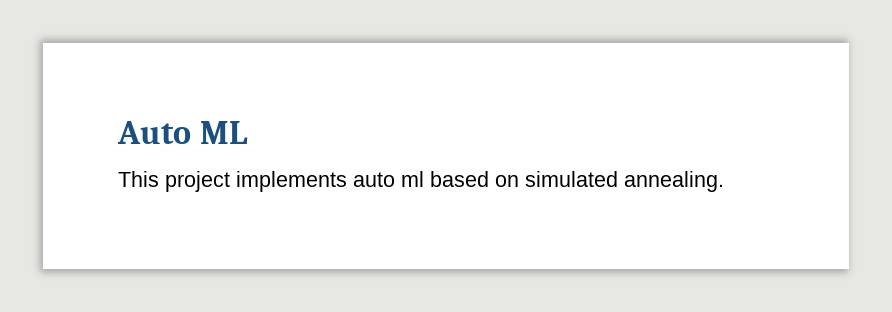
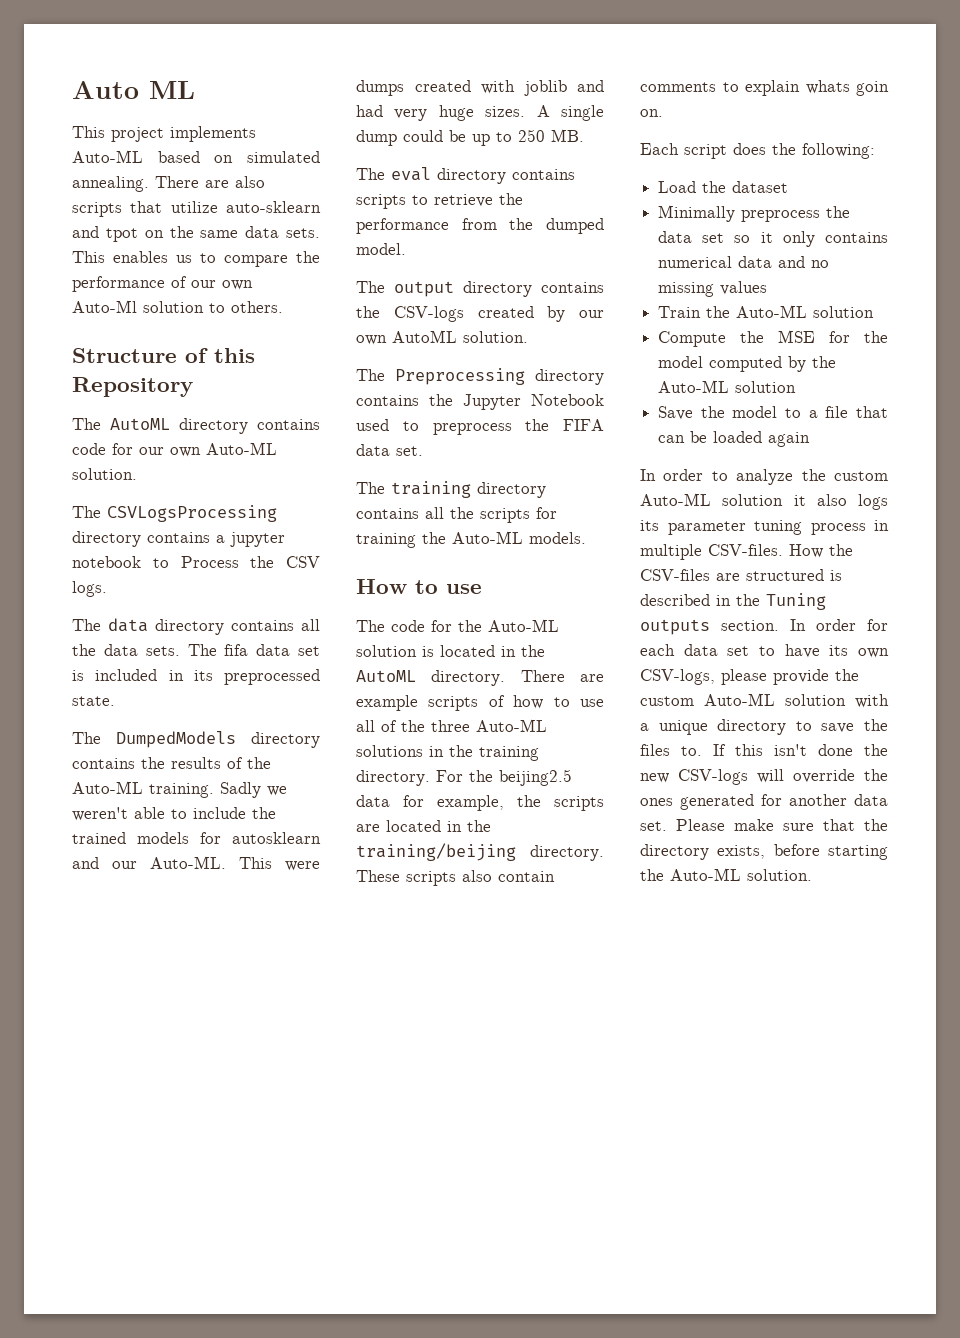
[353,171,424,187] auto ml -> [72,150,143,163] Auto-ML
(724, 181) none -> [155,176,265,188] [72,201,321,217] [72,226,320,242] [72,251,320,267] [72,276,253,292] [72,300,283,313] [72,348,255,363] [72,377,193,397] [72,418,320,434] [72,442,277,457] [72,468,137,480] [72,505,277,522] [72,531,285,547] [72,556,320,568] [72,581,107,597] [72,618,320,635] [72,644,320,656] [72,669,320,685] [72,696,115,706] [72,731,320,748] [72,757,271,769] [72,781,287,798] [72,807,276,821] [72,832,321,844] [72,856,320,871] [356,80,604,96] [356,105,604,121] [356,129,584,146] [356,167,575,184] [356,193,523,209] [356,218,604,234] [356,243,406,255] [356,281,604,297] [356,306,604,322] [356,330,528,345] [356,368,604,385] [356,394,604,410] [356,419,604,435] [356,444,423,456] [356,481,546,498] [356,507,557,523] [356,531,586,548] [356,579,482,594] [356,619,559,632] [356,645,545,657] [356,670,604,686] [356,695,604,711] [356,719,547,732] [356,745,539,761] [356,769,572,786] [356,795,604,811] [356,820,491,832] [356,843,604,861] [356,870,555,886] [640,80,889,96] [640,109,663,117] [640,143,875,159] [658,181,789,193] [658,205,851,222] [658,231,888,247] [658,256,830,268] [658,281,768,297] [658,305,875,318] [658,330,888,347] [658,356,837,372] [658,380,797,393] [658,406,888,420] [658,431,811,447] [640,469,888,485] [640,493,888,510] [640,520,889,535] [640,544,853,560] [640,569,842,581] [640,593,826,610] [640,619,888,635] [640,644,889,658] [640,669,859,685] [640,693,889,708] [640,719,888,735] [640,744,888,756] [640,769,888,785] [640,794,888,810] [640,819,888,831] [640,844,888,860] [640,868,812,881] There are also scripts that utilize auto-sklearn and tpot on the same data sets. This enables us to compare the performance of our own Auto-Ml solution to others. // Structure of this Repository // The AutoML directory contains code for our own Auto-ML solution. // The CSVLogsProcessing directory contains a jupyter notebook to Process the CSV logs. // The data directory contains all the data sets. The fifa data set is included in its preprocessed state. // The DumpedModels directory contains the results of the Auto-ML training. Sadly we weren't able to include the trained models for autosklearn and our Auto-ML. This were dumps created with joblib and had very huge sizes. A single dump could be up to 250 MB. // The eval directory contains scripts to retrieve the performance from the dumped model. // The output directory contains the CSV-logs created by our own AutoML solution. // The Preprocessing directory contains the Jupyter Notebook used to preprocess the FIFA data set. // The training directory contains all the scripts for training the Auto-ML models. // How to use // The code for the Auto-ML solution is located in the AutoML directory. There are example scripts of how to use all of the three Auto-ML solutions in the training directory. For the beijing2.5 data for example, the scripts are located in the training/beijing directory. These scripts also contain comments to explain whats goin on. // Each script does the following: // Load the dataset // Minimally preprocess the data set so it only contains numerical data and no missing values // Train the Auto-ML solution // Compute the MSE for the model computed by the Auto-ML solution // Save the model to a file that can be loaded again // In order to analyze the custom Auto-ML solution it also logs its parameter tuning process in multiple CSV-files. How the CSV-files are structured is described in the Tuning outputs section. In order for each data set to have its own CSV-logs, please provide the custom Auto-ML solution with a unique directory to save the files to. If this isn't done the new CSV-logs will override the ones generated for another data set. Please make sure that the directory exists, before starting the Auto-ML solution.

